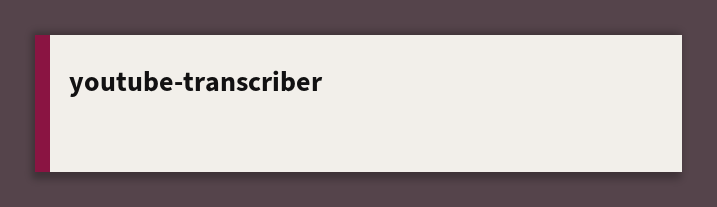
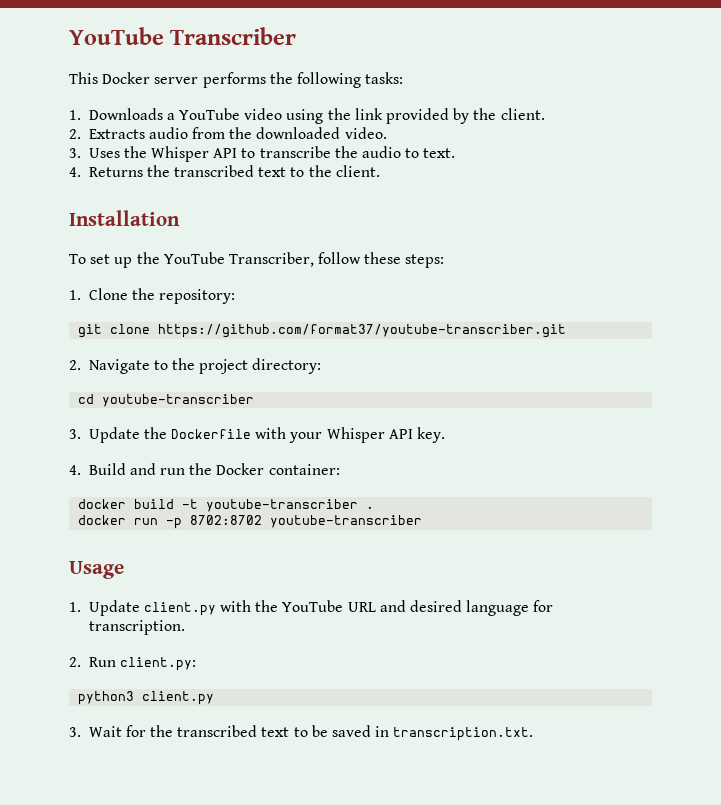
[69,70,323,97] youtube-transcriber -> [69,27,297,45] [69,72,404,88] [69,108,545,124] [69,127,387,139] [69,146,456,162] [69,165,380,177] [69,210,180,226] [69,252,445,268] [69,288,236,304] [78,324,567,338] [69,358,322,374] [78,394,255,407] [69,427,446,443] [69,463,340,475] [78,499,375,512] [78,515,423,529] [69,561,124,579] [69,600,554,616] [88,620,185,635] [69,657,196,671] [78,691,215,705] [69,725,534,741] YouTube Transcriber // This Docker server performs the following tasks: // 1. Downloads a YouTube video using the link provided by the client. // 2. Extracts audio from the downloaded video. // 3. Uses the Whisper API to transcribe the audio to text. // 4. Returns the transcribed text to the client. // Installation // To set up the YouTube Transcriber, follow these steps: // 1. Clone the repository: // git clone https://github.com/format37/youtube-transcriber.git // 2. Navigate to the project directory: // cd youtube-transcriber // 3. Update the Dockerfile with your Whisper API key. // 4. Build and run the Docker container: // docker build -t youtube-transcriber . // docker run -p 8702:8702 youtube-transcriber // Usage // 1. Update client.py with the YouTube URL and desired language for transcription. // 2. Run client.py: // python3 client.py // 3. Wait for the transcribed text to be saved in transcription.txt.

